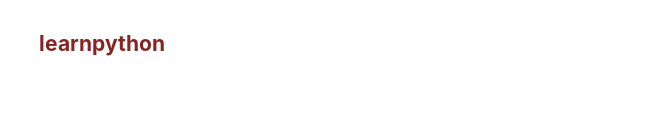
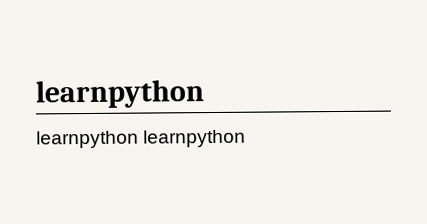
[39,35,165,56] learnpython -> [35,79,204,109] [36,129,247,149] learnpython // learnpython learnpython

